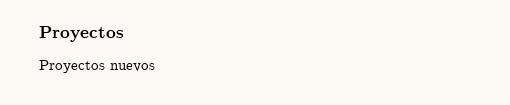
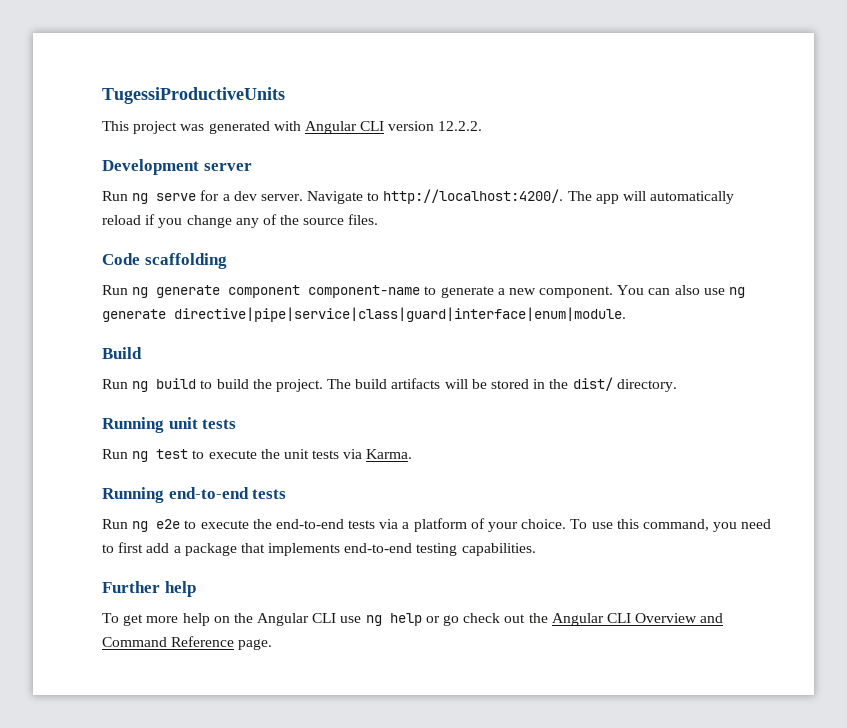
[39,26,124,42] [39,60,155,73] Proyectos // Proyectos nuevos -> [102,87,285,104] [102,121,483,134] [102,159,252,175] [102,189,735,204] [102,214,379,228] [102,253,227,269] [102,285,746,298] [102,307,626,322] [102,347,142,359] [102,377,677,392] [102,417,237,433] [102,449,413,462] [102,487,287,503] [102,518,772,532] [102,542,536,556] [102,581,196,597] [102,613,724,626] [102,636,273,650] TugessiProductiveUnits // This project was generated with Angular CLI version 12.2.2. // Development server // Run ng serve for a dev server. Navigate to http://localhost:4200/. The app will automatically reload if you change any of the source files. // Code scaffolding // Run ng generate component component-name to generate a new component. You can also use ng generate directive|pipe|service|class|guard|interface|enum|module. // Build // Run ng build to build the project. The build artifacts will be stored in the dist/ directory. // Running unit tests // Run ng test to execute the unit tests via Karma. // Running end-to-end tests // Run ng e2e to execute the end-to-end tests via a platform of your choice. To use this command, you need to first add a package that implements end-to-end testing capabilities. // Further help // To get more help on the Angular CLI use ng help or go check out the Angular CLI Overview and Command Reference page.

